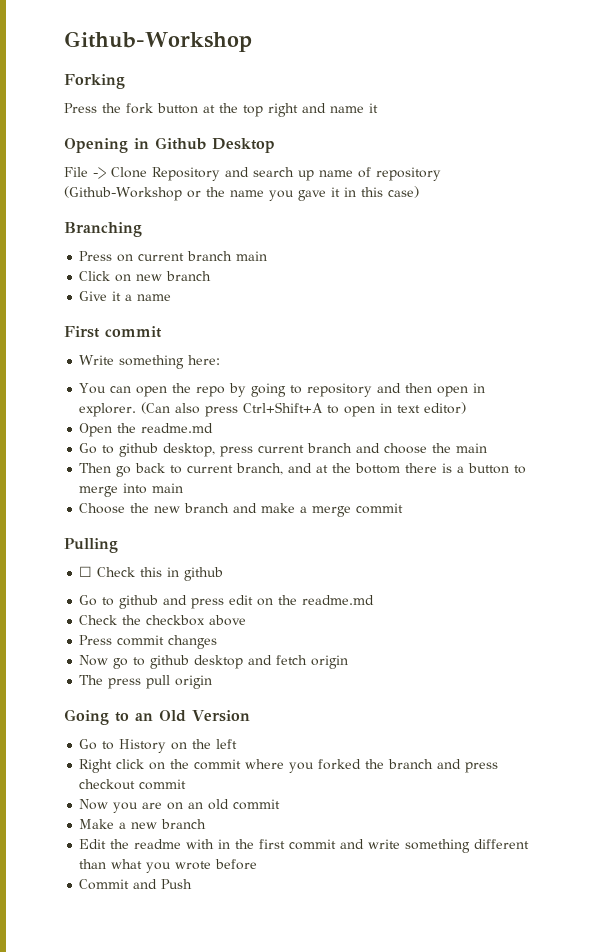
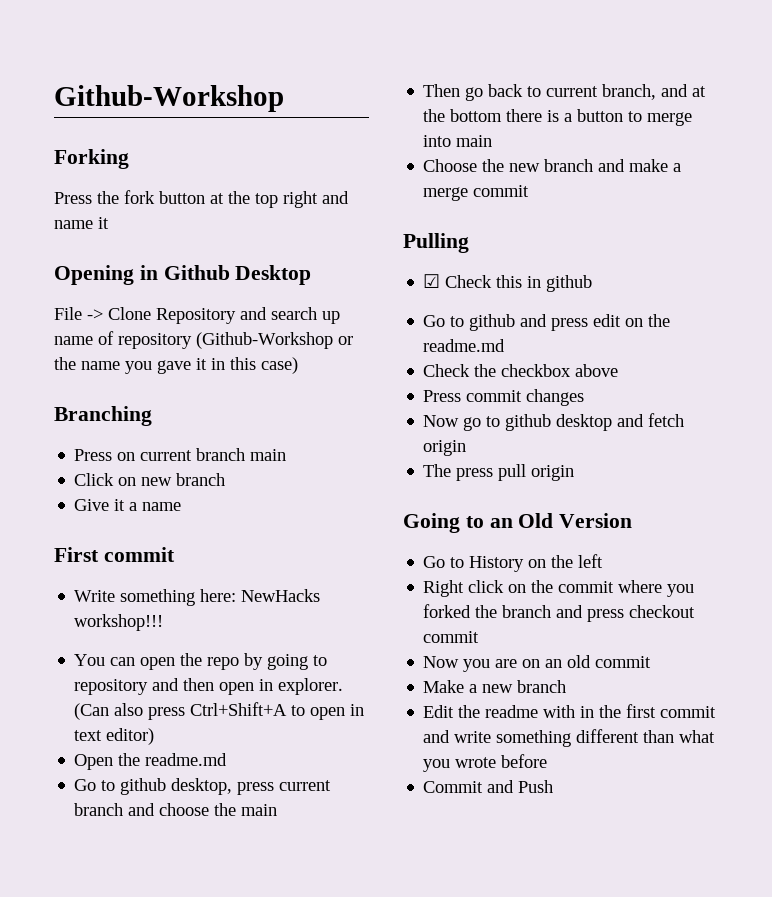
(221, 360) none -> [241,589,321,602] [74,614,164,631] NewHacks workshop!!!
[79,566,93,577] ☐ -> [423,274,441,288] ☑

